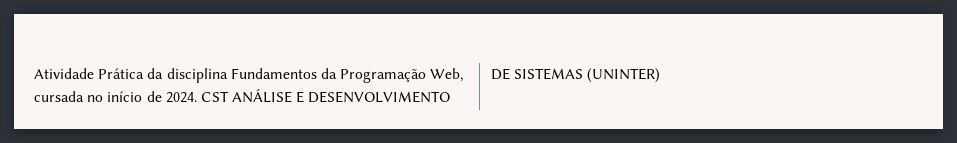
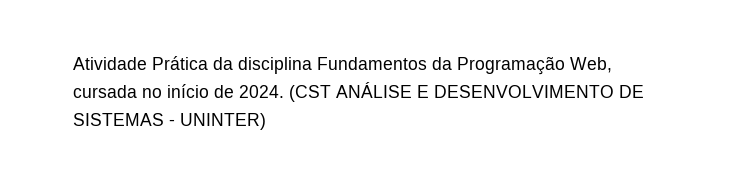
[200,91,229,102] CST -> [289,85,331,102] (CST
[587,68,661,83] (UNINTER) -> [169,113,266,130] - UNINTER)

